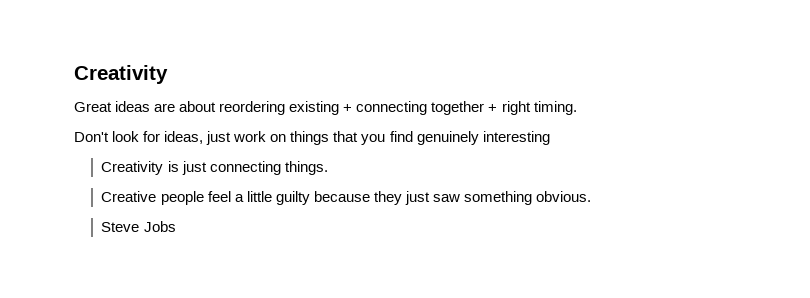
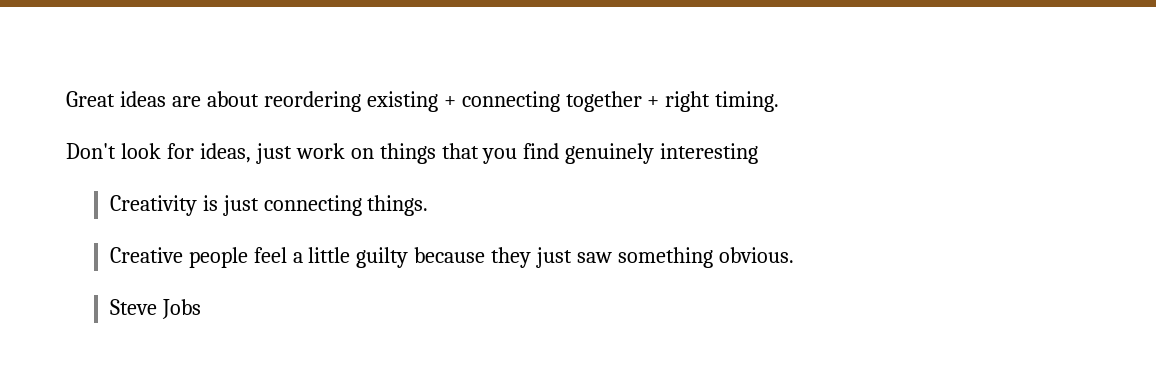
[74,65,168,84] Creativity // -> (66, 99) none

